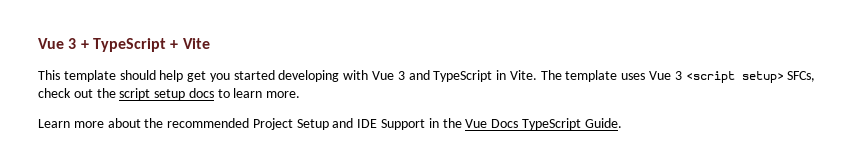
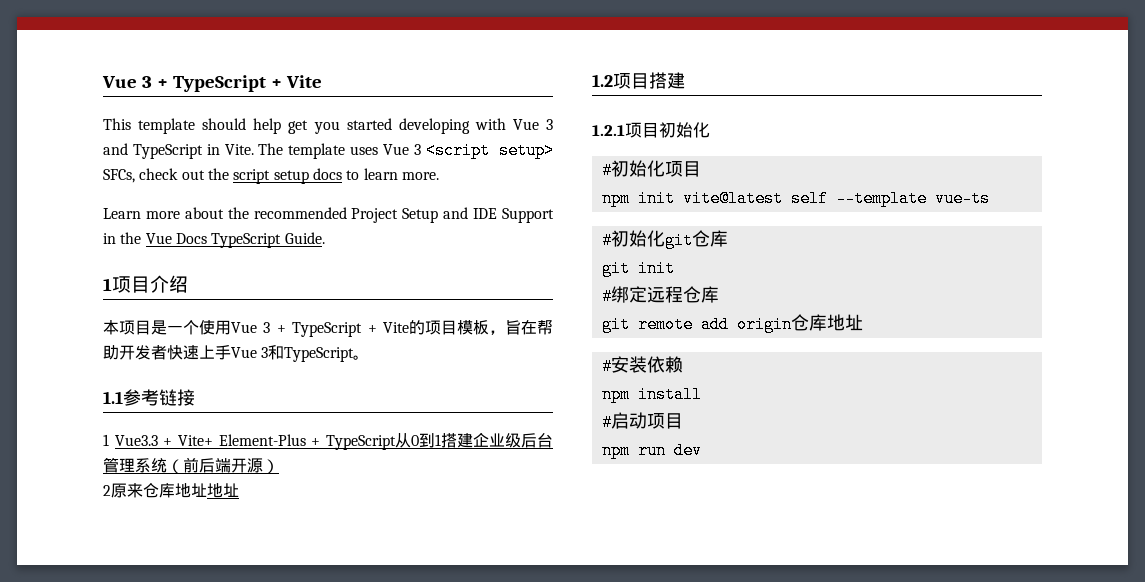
(622, 123) none -> [103,275,188,293] [103,320,553,337] [103,345,370,362] [103,389,195,406] [103,432,553,450] [103,457,279,474] [103,483,239,498] [592,72,685,89] [592,122,710,138] [601,160,701,179] [601,190,990,207] [601,230,728,249] [601,260,675,277] [601,286,719,305] [601,314,863,333] [601,356,683,375] [601,386,702,403] [601,412,683,431] [601,442,702,459] // 1项目介绍 // 本项目是一个使用Vue 3 + TypeScript + Vite的项目模板，旨在帮助开发者快速上手Vue 3和TypeScript。 // 1.1参考链接 // 1 Vue3.3 + Vite+ Element-Plus + TypeScript从0到1搭建企业级后台管理系统（前后端开源） // 2原来仓库地址地址 // 1.2项目搭建 // 1.2.1项目初始化 // #初始化项目 // npm init vite@latest self --template vue-ts // #初始化git仓库 // git init // #绑定远程仓库 // git remote add origin仓库地址 // #安装依赖 // npm install // #启动项目 // npm run dev

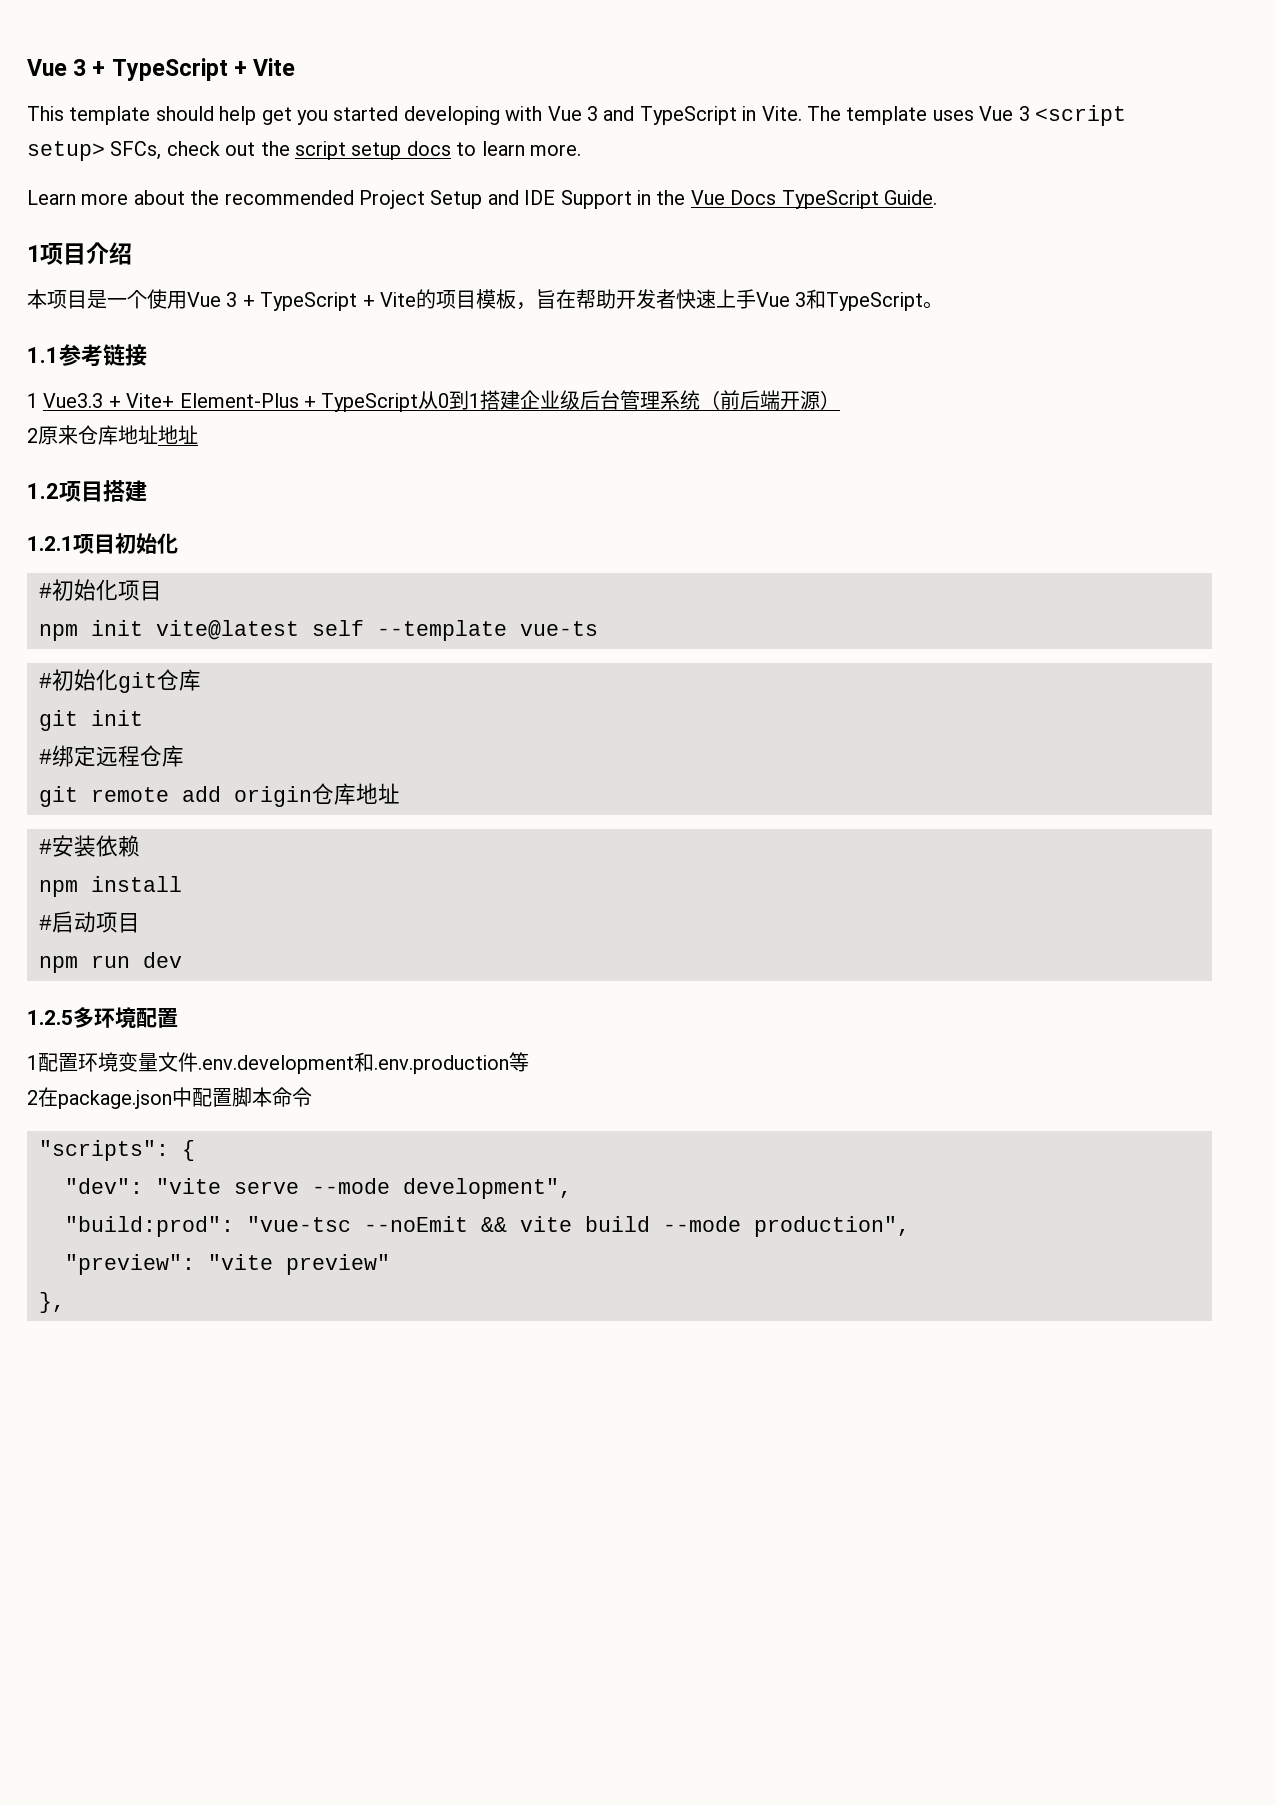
(702, 450) none -> [27,1007,178,1028] [27,1052,529,1074] [27,1087,312,1109] [39,1140,195,1161] [65,1178,572,1199] [65,1216,910,1237] [65,1254,390,1275] [39,1292,65,1313] // 1.2.5多环境配置 // 1配置环境变量文件.env.development和.env.production等 // 2在package.json中配置脚本命令 // "scripts": { // "dev": "vite serve --mode development", // "build:prod": "vue-tsc --noEmit && vite build --mode production", // "preview": "vite preview" // },

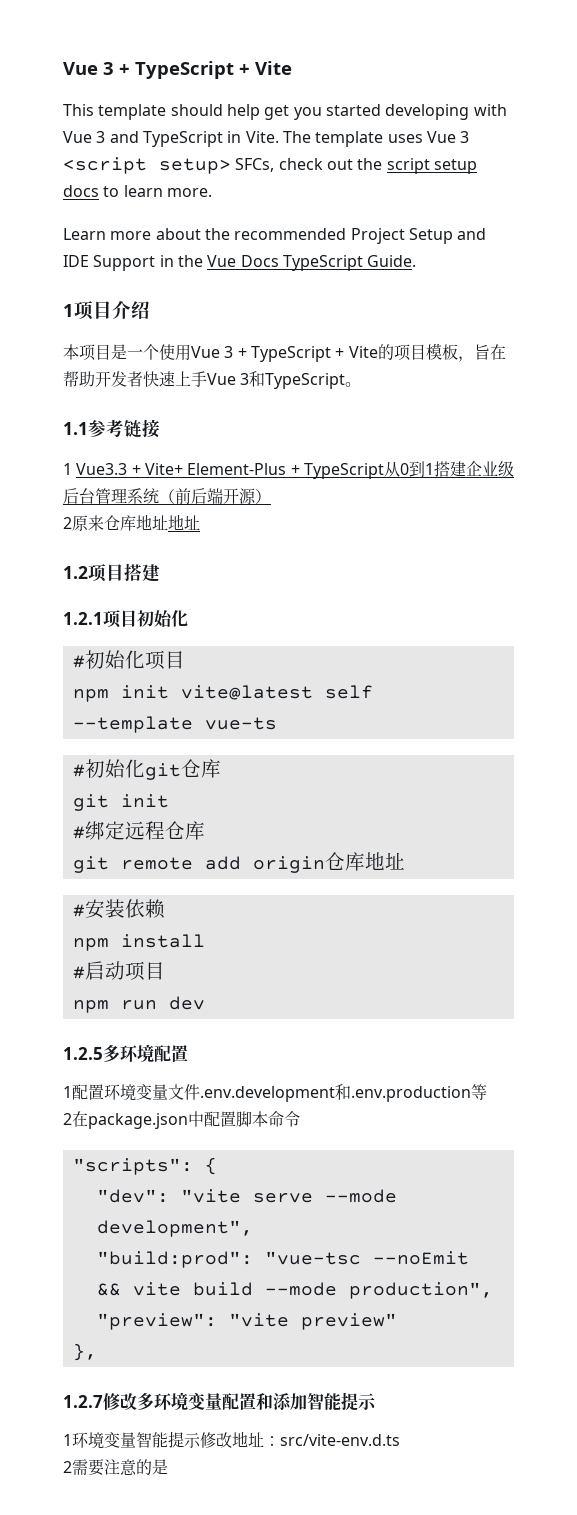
(65, 1302) none -> [63,1392,377,1411] [63,1431,400,1449] [63,1459,168,1476] // 1.2.7修改多环境变量配置和添加智能提示 // 1环境变量智能提示修改地址：src/vite-env.d.ts // 2需要注意的是

